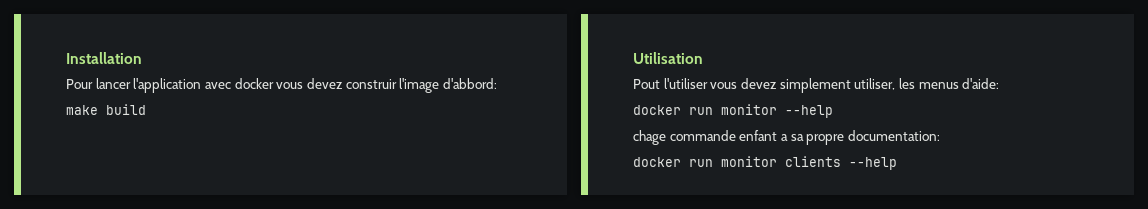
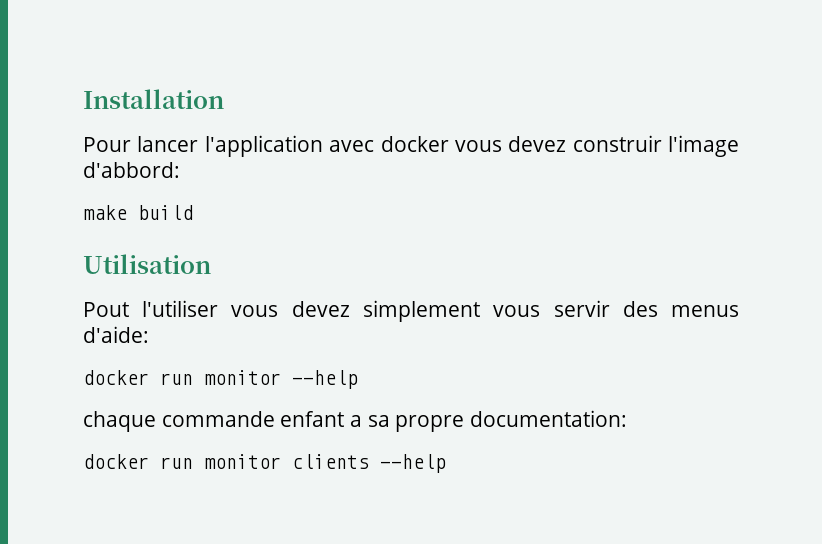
[854,78,915,90] utiliser, les -> [493,300,658,317] vous servir des
[633,130,666,145] chage -> [83,411,156,432] chaque

